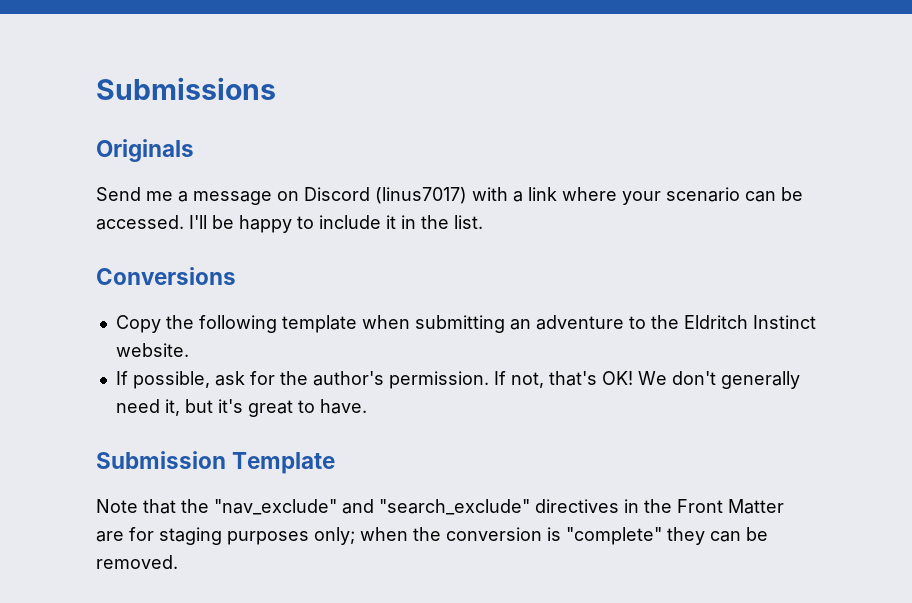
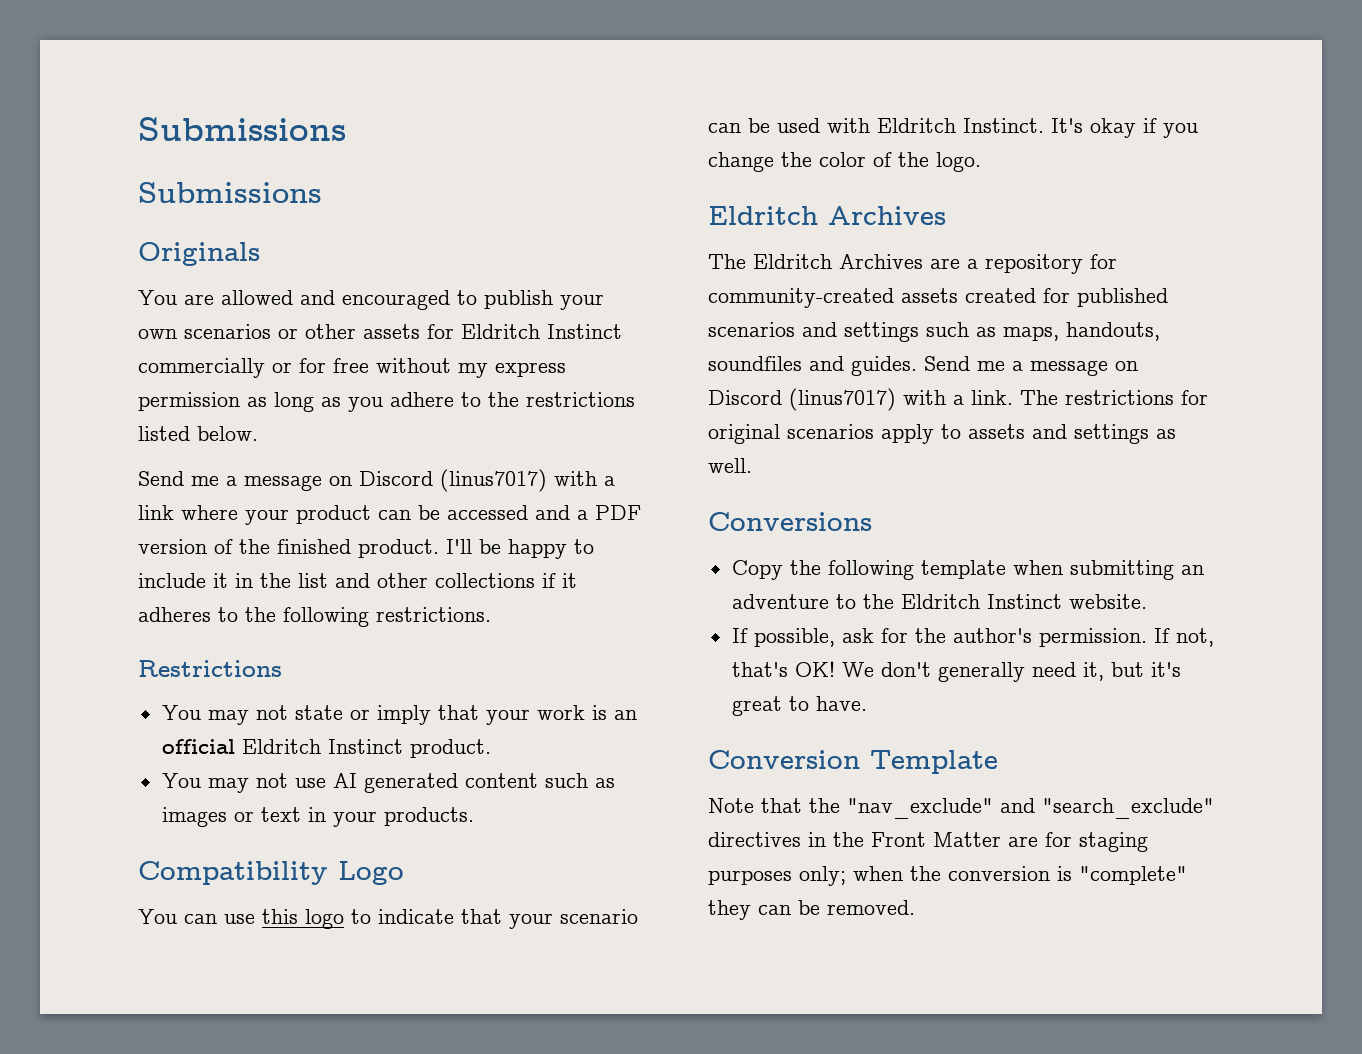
[96,77,276,100] Submissions -> [138,117,346,141] [138,182,322,203] Submissions // Submissions
(194, 150) none -> [138,290,604,310] [138,324,622,339] [138,358,566,378] [138,392,635,412] [138,426,258,441] // You are allowed and encouraged to publish your own scenarios or other assets for Eldritch Instinct commercially or for free without my express permission as long as you adhere to the restrictions listed below.
[666,187,803,202] [96,215,184,230] scenario can be accessed. -> [296,505,641,524] [138,539,439,558] product can be accessed and a PDF version of the finished product.
[454,215,483,229] list. -> [298,573,577,588] [138,607,491,627] [138,660,282,677] [161,705,637,725] [161,739,491,758] [161,773,615,793] [161,807,474,827] [138,861,404,885] [138,909,638,929] [708,118,1198,138] [708,152,981,172] [708,206,946,225] [708,254,1117,274] [708,288,1168,308] [708,322,1160,342] [708,356,1138,376] [708,388,1208,411] [708,424,1176,444] [708,458,752,473] list and other collections if it adheres to the following restrictions. // Restrictions // You may not state or imply that your work is an official Eldritch Instinct product. // You may not use AI generated content such as images or text in your products. // Compatibility Logo // You can use this logo to indicate that your scenario can be used with Eldritch Instinct. It's okay if you change the color of the logo. // Eldritch Archives // The Eldritch Archives are a repository for community-created assets created for published scenarios and settings such as maps, handouts, soundfiles and guides. Send me a message on Discord (linus7017) with a link. The restrictions for original scenarios apply to assets and settings as well.
[96,451,226,469] Submission -> [708,750,860,769] Conversion

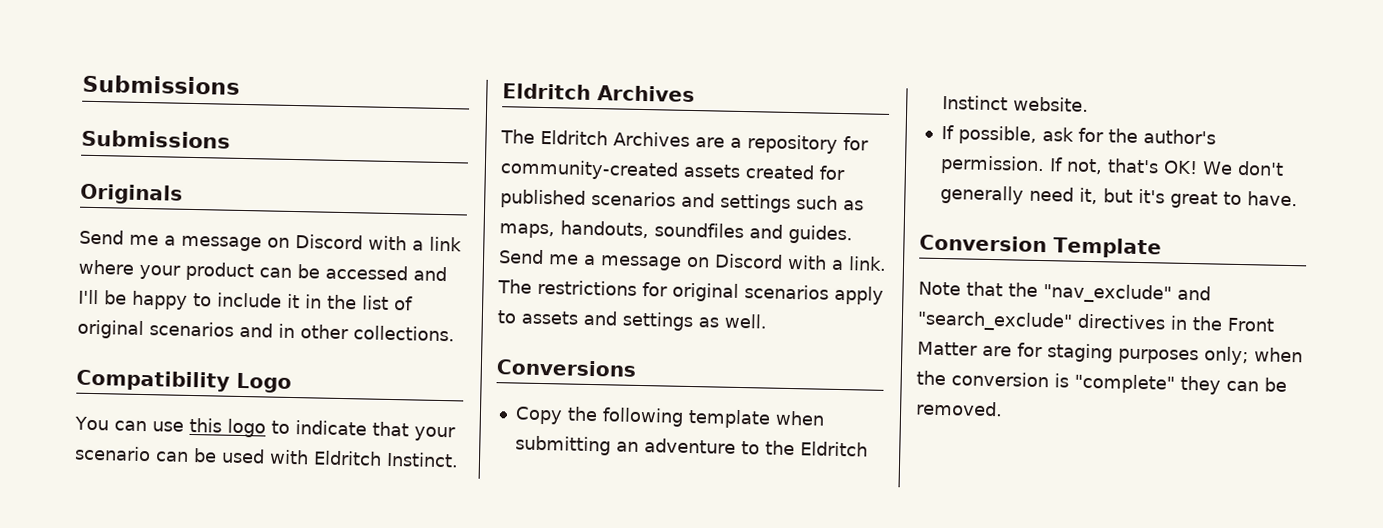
[138,290,604,310] [138,324,622,339] [138,358,566,378] [138,392,635,412] [138,426,258,441] [138,469,547,492] // You are allowed and encouraged to publish your own scenarios or other assets for Eldritch Instinct commercially or for free without my express permission as long as you adhere to the restrictions listed below. // Send me a message on Discord (linus7017) -> [79,229,363,252] // Send me a message on Discord
[577,505,641,520] [138,539,439,558] a PDF version of the finished product. -> (447, 274) none
[335,573,577,588] [138,607,491,627] [138,660,282,677] [161,705,637,725] [161,739,491,758] [161,773,615,793] [161,807,474,827] and other collections if it adheres to the following restrictions. // Restrictions // You may not state or imply that your work is an official Eldritch Instinct product. // You may not use AI generated content such as images or text in your products. -> [394,296,413,311] [77,319,455,342] of original scenarios and in other collections.
[1051,118,1198,138] [708,152,981,172] It's okay if you change the color of the logo. -> (459, 459) none
[789,388,896,411] (linus7017) -> (783, 261) none

